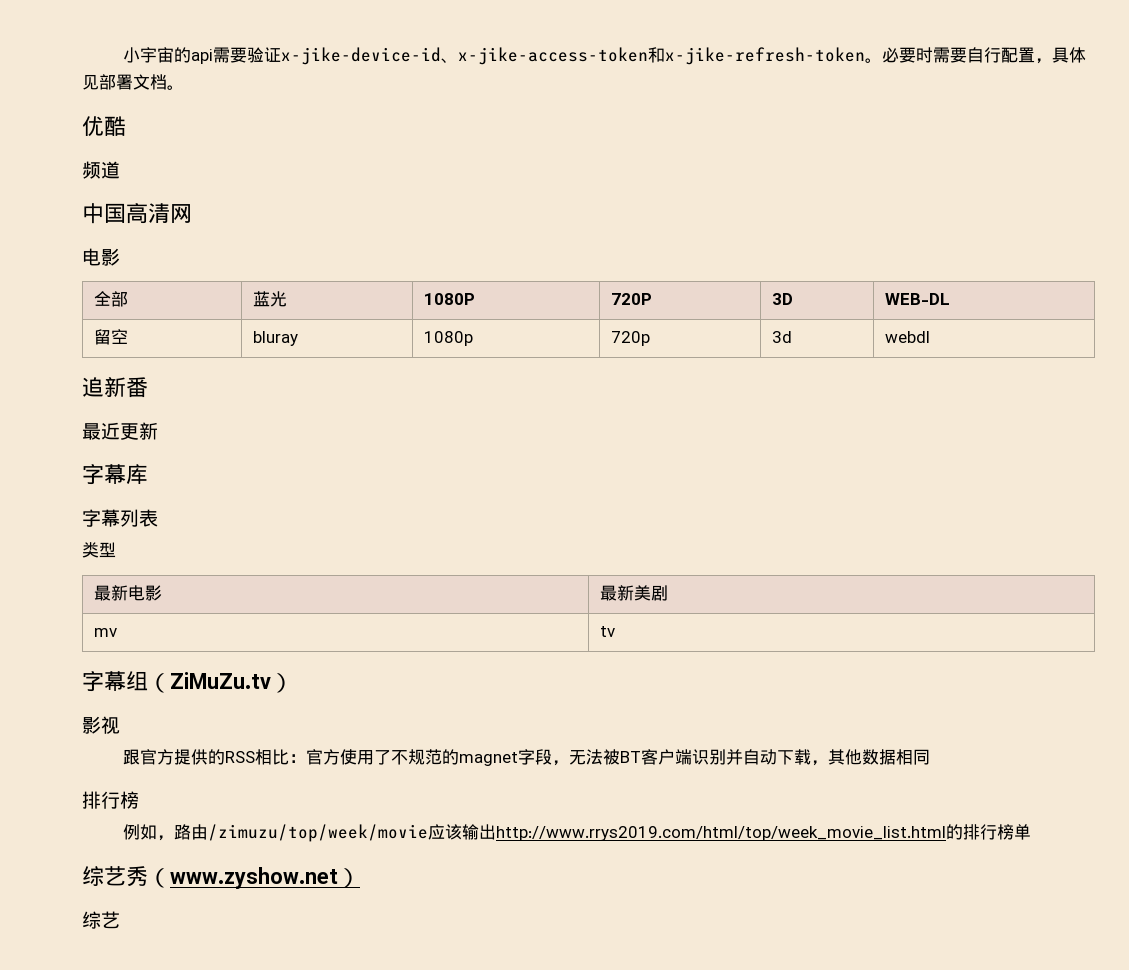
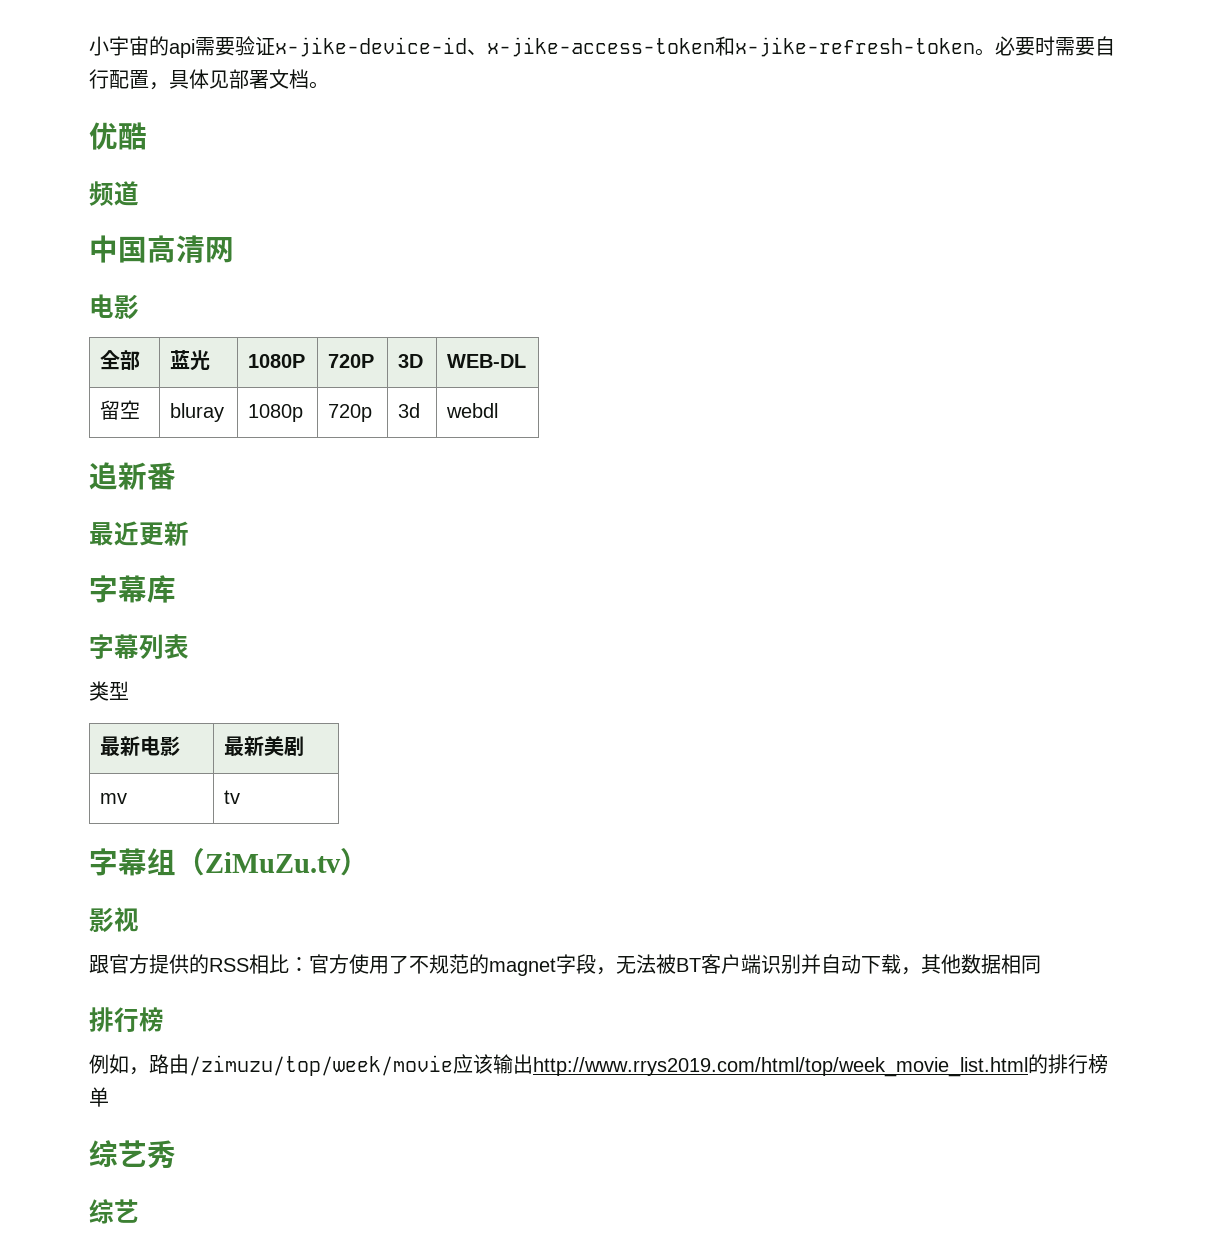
[148,867,360,889] （www.zyshow.net） -> (176, 1154) none

